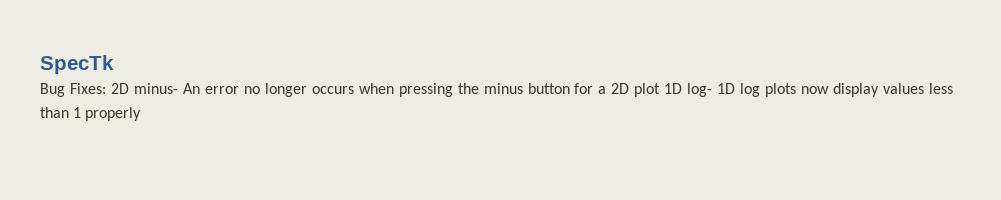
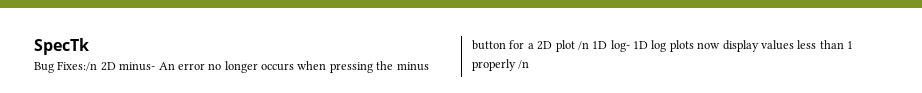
[69,83,106,94] Fixes: -> [57,61,98,71] Fixes:/n
(661, 90) none -> [577,41,589,50] /n
(142, 114) none -> [518,60,530,69] /n

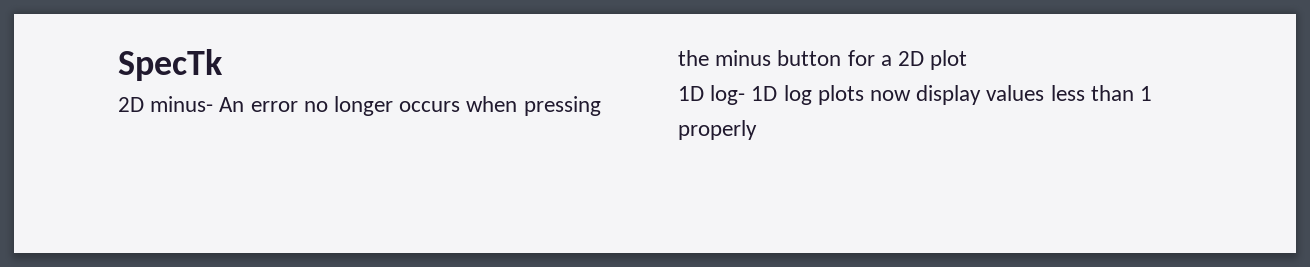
[34,61,98,73] Bug Fixes:/n -> (223, 65) none
[577,41,589,50] /n -> (968, 60) //
[518,60,530,69] /n -> (757, 130) none

